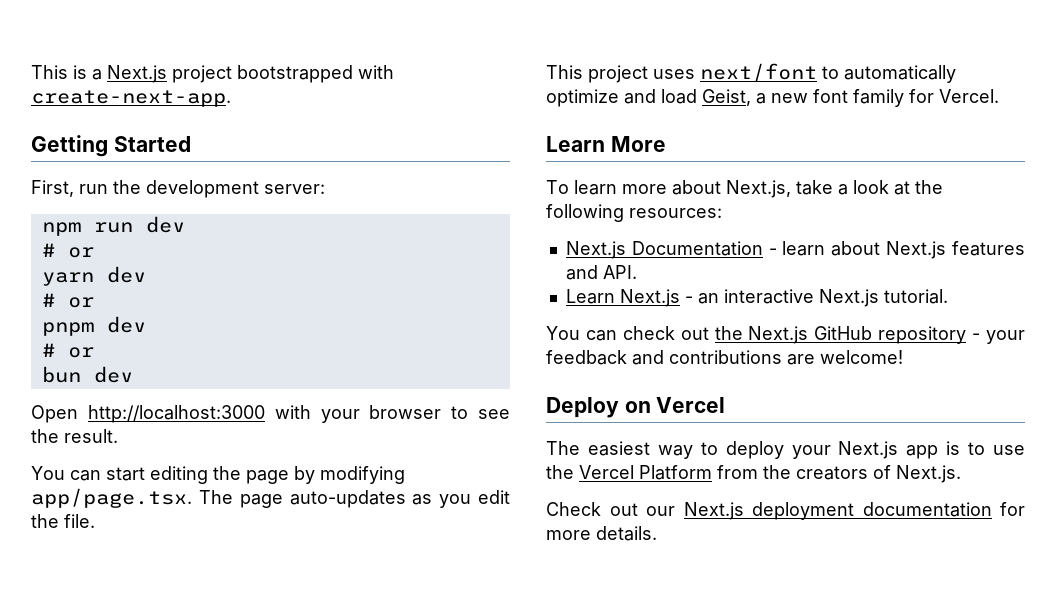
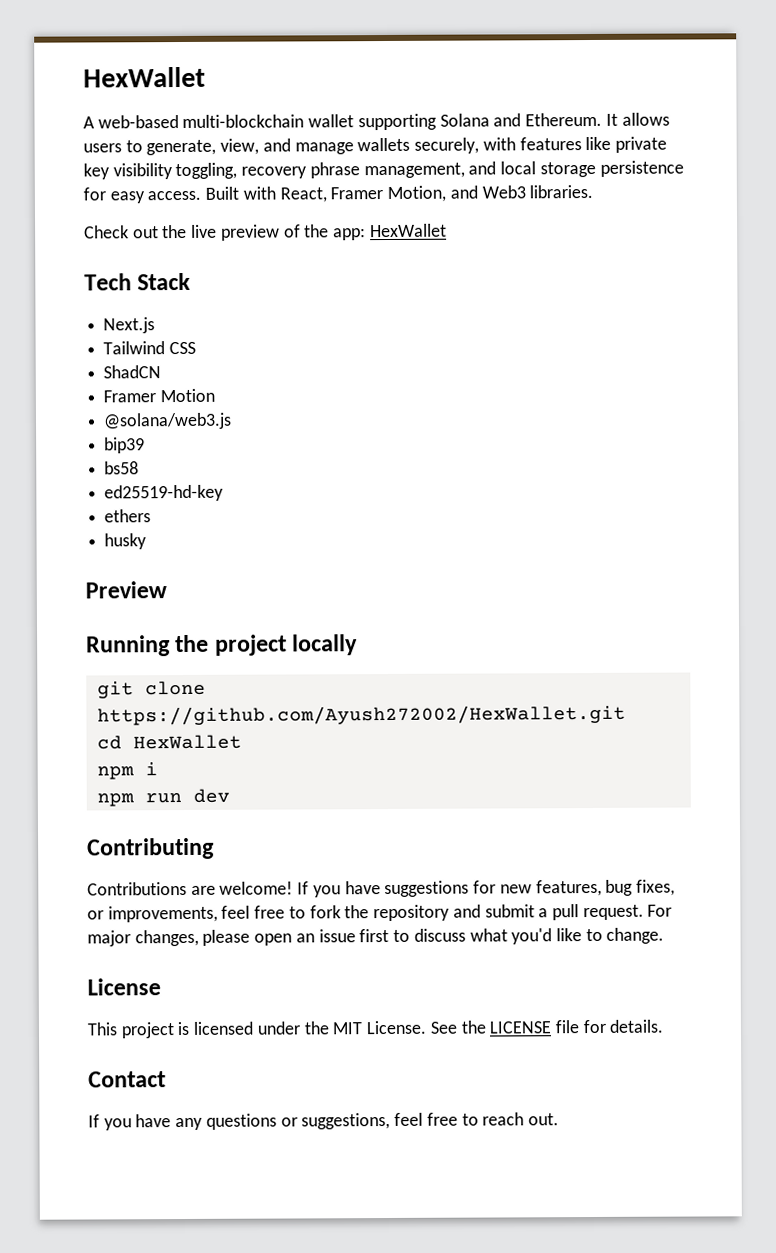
[31,65,394,83] [31,90,231,107] [31,135,191,157] [31,180,325,198] [41,216,185,236] [41,243,94,258] [41,266,146,286] [41,293,94,308] [41,316,146,336] [41,343,94,358] [41,366,133,383] [31,405,510,423] [31,429,118,443] [31,466,405,484] [31,488,510,508] [31,514,95,528] [546,63,956,83] [546,89,999,107] [546,136,666,152] [546,180,943,198] [546,204,722,222] [565,241,1025,259] [565,265,637,280] [565,289,948,307] [546,326,1025,344] [546,350,903,365] [546,397,726,418] [546,441,1025,459] [546,465,961,483] [546,502,1025,520] [546,526,657,541] This is a Next.js project bootstrapped with create-next-app. // Getting Started // First, run the development server: // npm run dev // # or // yarn dev // # or // pnpm dev // # or // bun dev // Open http://localhost:3000 with your browser to see the result. // You can start editing the page by modifying app/page.tsx. The page auto-updates as you edit the file. // This project uses next/font to automatically optimize and load Geist, a new font family for Vercel. // Learn More // To learn more about Next.js, take a look at the following resources: // Next.js Documentation - learn about Next.js features and API. // Learn Next.js - an interactive Next.js tutorial. // You can check out the Next.js GitHub repository - your feedback and contributions are welcome! // Deploy on Vercel // The easiest way to deploy your Next.js app is to use the Vercel Platform from the creators of Next.js. // Check out our Next.js deployment documentation for more details. -> [83,66,206,88] [83,112,670,131] [83,136,667,156] [83,160,684,180] [83,184,594,204] [84,223,447,241] [84,272,192,291] [103,317,156,334] [103,341,196,355] [103,365,162,379] [103,388,215,403] [103,412,233,430] [104,437,146,454] [104,461,140,475] [104,484,225,502] [104,509,152,523] [104,533,148,550] [85,581,167,599] [86,634,359,657] [96,680,206,699] [96,704,626,726] [96,734,242,750] [96,762,158,780] [96,788,230,807] [87,837,215,860] [87,879,675,898] [87,904,673,923] [87,927,665,947] [87,978,161,996] [87,1019,664,1039] [88,1071,166,1088] [88,1112,559,1131] HexWallet // A web-based multi-blockchain wallet supporting Solana and Ethereum. It allows users to generate, view, and manage wallets securely, with features like private key visibility toggling, recovery phrase management, and local storage persistence for easy access. Built with React, Framer Motion, and Web3 libraries. // Check out the live preview of the app: HexWallet // Tech Stack // Next.js // Tailwind CSS // ShadCN // Framer Motion // @solana/web3.js // bip39 // bs58 // ed25519-hd-key // ethers // husky // Preview // Running the project locally // git clone https://github.com/Ayush272002/HexWallet.git // cd HexWallet // npm i // npm run dev // Contributing // Contributions are welcome! If you have suggestions for new features, bug fixes, or improvements, feel free to fork the repository and submit a pull request. For major changes, please open an issue first to discuss what you'd like to change. // License // This project is licensed under the MIT License. See the LICENSE file for details. // Contact // If you have any questions or suggestions, feel free to reach out.

